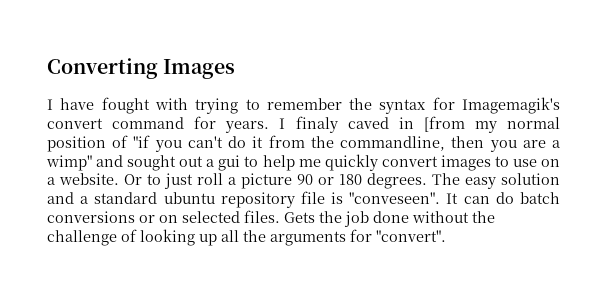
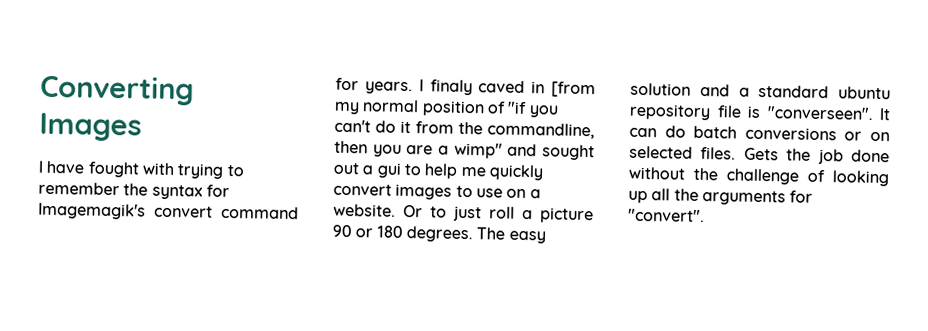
[349,192,441,204] "conveseen". -> [766,106,874,120] "converseen".

